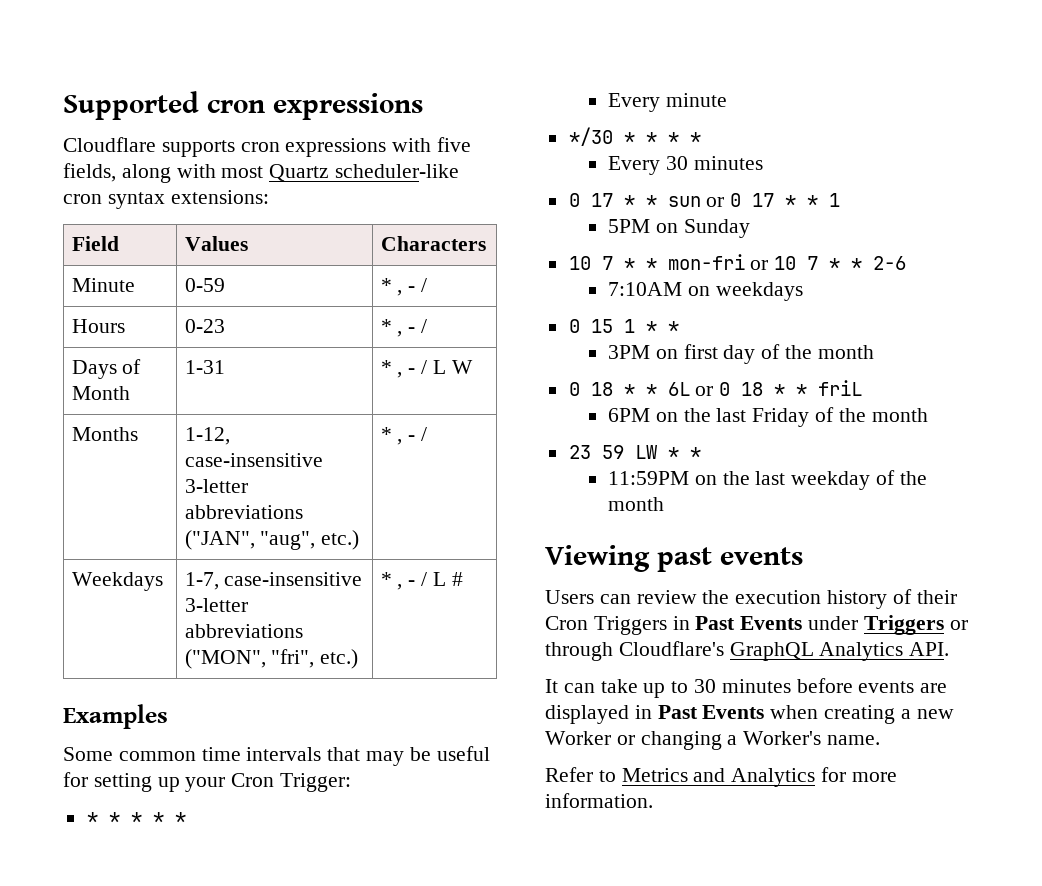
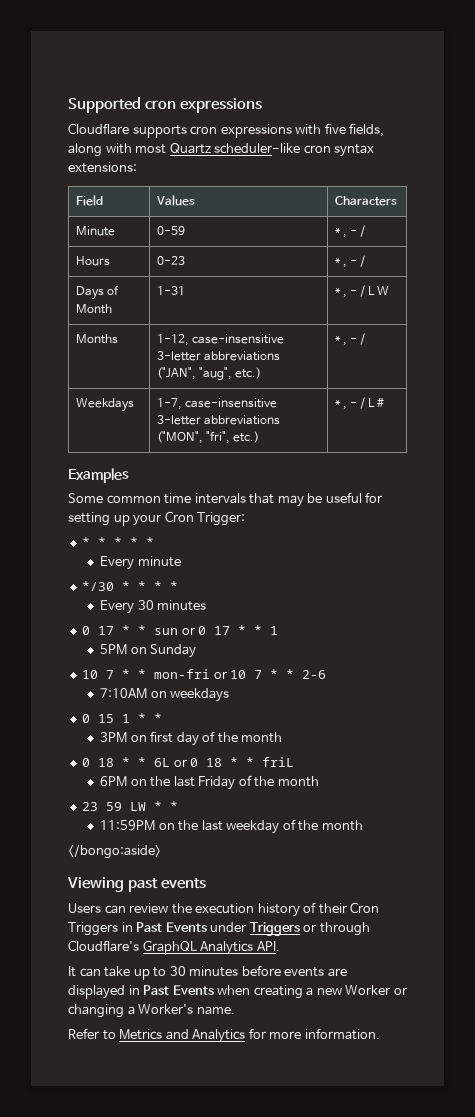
(664, 504) none -> [68,844,161,859] // </bongo:aside>

